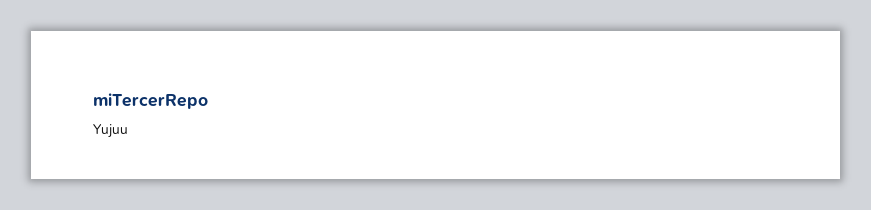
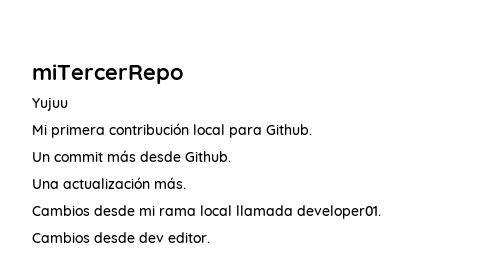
(128, 131) none -> [32,123,312,138] [32,150,231,162] [32,177,186,189] [32,205,381,219] [32,232,210,243] // Mi primera contribución local para Github. // Un commit más desde Github. // Una actualización más. // Cambios desde mi rama local llamada developer01. // Cambios desde dev editor.

